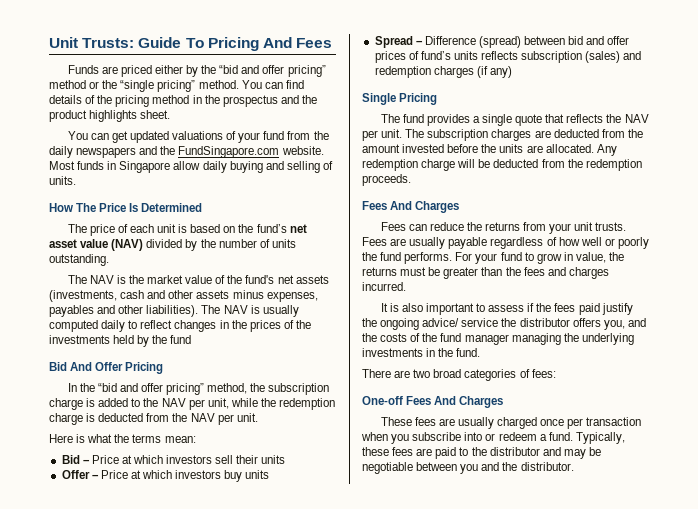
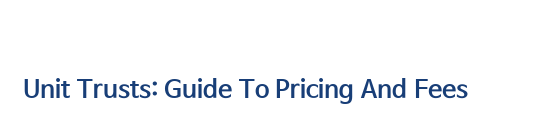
[67,65,326,77] [49,80,304,92] [49,95,317,107] [49,110,171,122] [67,131,329,143] [49,146,324,158] [49,161,333,173] [49,176,76,185] [49,203,203,212] [67,224,307,236] [49,239,296,251] [49,254,109,266] [67,275,329,284] [49,290,318,302] [49,305,299,317] [49,320,311,332] [49,335,192,347] [49,362,164,374] [67,383,330,395] [49,398,336,410] [49,413,258,425] [49,434,196,443] [61,455,286,464] [61,470,270,482] [374,36,630,48] [374,51,642,63] [374,66,512,78] [362,93,438,105] [380,114,649,126] [362,129,643,141] [362,144,617,156] [362,159,642,171] [362,174,411,186] [362,201,460,213] [380,222,627,234] [362,237,649,249] [362,252,625,264] [362,267,609,279] [362,282,406,291] [380,303,633,315] [362,318,646,330] [362,333,634,345] [362,348,481,357] [362,369,556,381] [362,396,504,408] [380,417,642,429] [361,432,625,444] [362,447,601,459] [362,462,574,474] // Funds are priced either by the “bid and offer pricing” method or the “single pricing” method. You can find details of the pricing method in the prospectus and the product highlights sheet. // You can get updated valuations of your fund from the daily newspapers and the FundSingapore.com website. Most funds in Singapore allow daily buying and selling of units. // How The Price Is Determined // The price of each unit is based on the fund’s net asset value (NAV) divided by the number of units outstanding. // The NAV is the market value of the fund's net assets (investments, cash and other assets minus expenses, payables and other liabilities). The NAV is usually computed daily to reflect changes in the prices of the investments held by the fund // Bid And Offer Pricing // In the “bid and offer pricing” method, the subscription charge is added to the NAV per unit, while the redemption charge is deducted from the NAV per unit. // Here is what the terms mean: // Bid – Price at which investors sell their units // Offer – Price at which investors buy units // Spread – Difference (spread) between bid and offer prices of fund’s units reflects subscription (sales) and redemption charges (if any) // Single Pricing // The fund provides a single quote that reflects the NAV per unit. The subscription charges are deducted from the amount invested before the units are allocated. Any redemption charge will be deducted from the redemption proceeds. // Fees And Charges // Fees can reduce the returns from your unit trusts. Fees are usually payable regardless of how well or poorly the fund performs. For your fund to grow in value, the returns must be greater than the fees and charges incurred. // It is also important to assess if the fees paid justify the ongoing advice/ service the distributor offers you, and the costs of the fund manager managing the underlying investments in the fund. // There are two broad categories of fees: // One-off Fees And Charges // These fees are usually charged once per transaction when you subscribe into or redeem a fund. Typically, these fees are paid to the distributor and may be negotiable between you and the distributor. -> (468, 89) none

